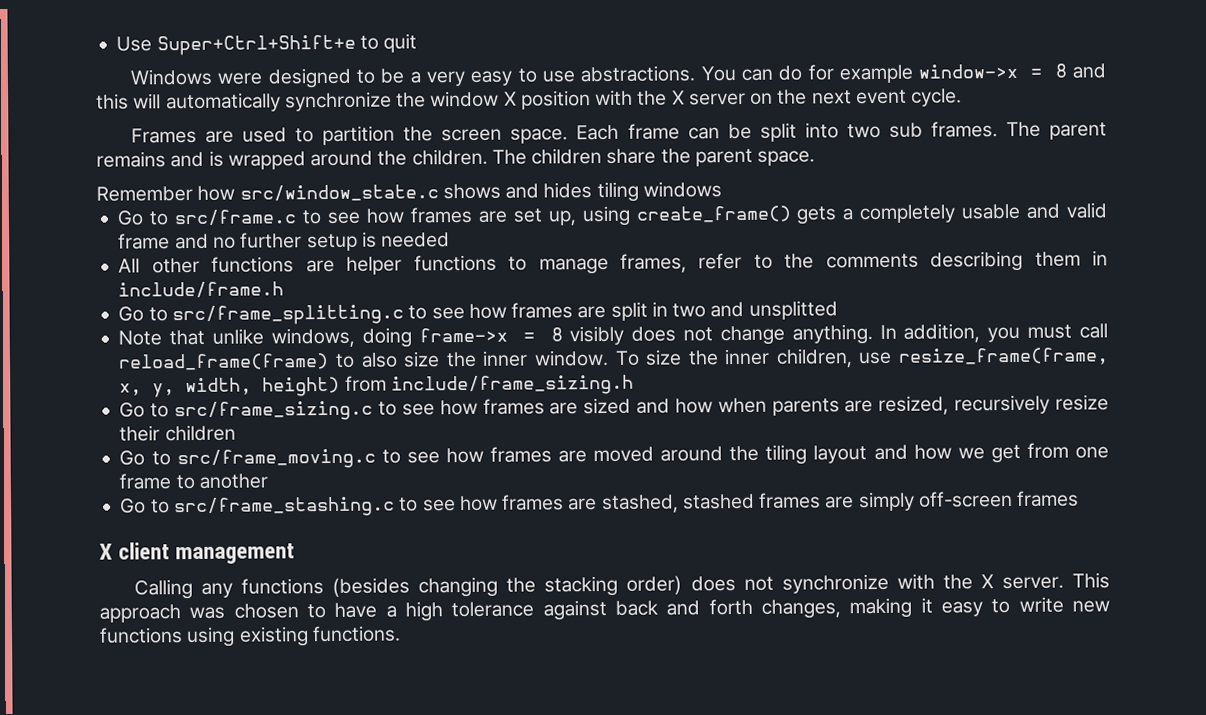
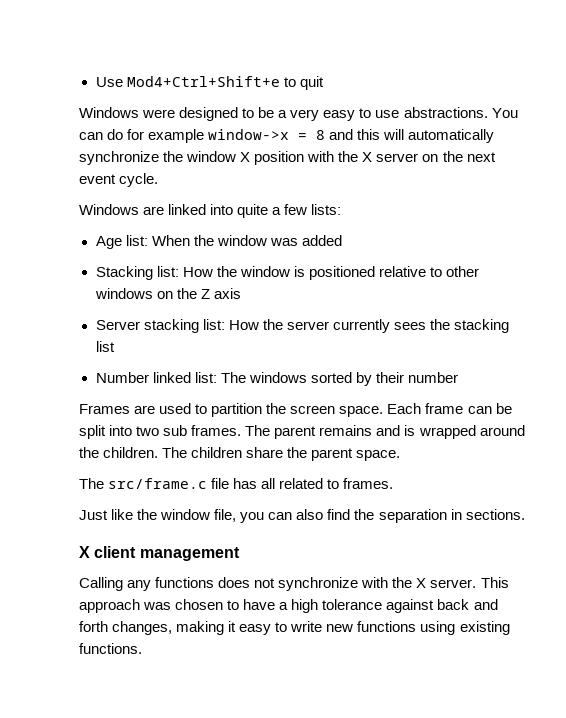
[156,34,356,56] Super+Ctrl+Shift+e -> [126,76,280,87] Mod4+Ctrl+Shift+e
(963, 97) none -> [79,204,342,218] [95,235,342,249] [95,266,479,280] [94,288,241,299] [95,319,509,333] [95,341,115,352] [95,372,458,386] // Windows are linked into quite a few lists: // Age list: When the window was added // Stacking list: How the window is positioned relative to other windows on the Z axis // Server stacking list: How the server currently sees the stacking list // Number linked list: The windows sorted by their number
[96,181,722,203] [117,202,1107,227] [118,231,451,252] [118,250,1108,275] [118,281,285,299] [118,300,838,326] [118,323,1108,348] [118,347,1109,371] [119,374,634,398] [119,394,1109,422] [119,424,236,442] [119,442,1109,470] [119,473,268,490] [120,490,1080,518] Remember how src/window_state.c shows and hides tiling windows // Go to src/frame.c to see how frames are set up, using create_frame() gets a completely usable and valid frame and no further setup is needed // All other functions are helper functions to manage frames, refer to the comments describing them in include/frame.h // Go to src/frame_splitting.c to see how frames are split in two and unsplitted // Note that unlike windows, doing frame->x = 8 visibly does not change anything. In addition, you must call reload_frame(frame) to also size the inner window. To size the inner children, use resize_frame(frame, x, y, width, height) from include/frame_sizing.h // Go to src/frame_sizing.c to see how frames are sized and how when parents are resized, recursively resize their children // Go to src/frame_moving.c to see how frames are moved around the tiling layout and how we get from one frame to another // Go to src/frame_stashing.c to see how frames are stashed, stashed frames are simply off-screen frames -> [79,478,394,489] [79,509,525,523] The src/frame.c file has all related to frames. // Just like the window file, you can also find the separation in sections.
[332,575,683,598] (besides changing the stacking order) -> (215, 582) none

